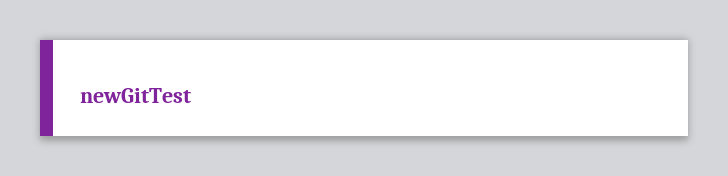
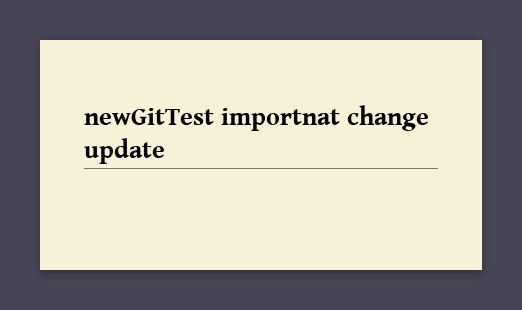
(191, 95) none -> [221,105,430,131] [84,138,165,164] importnat change update

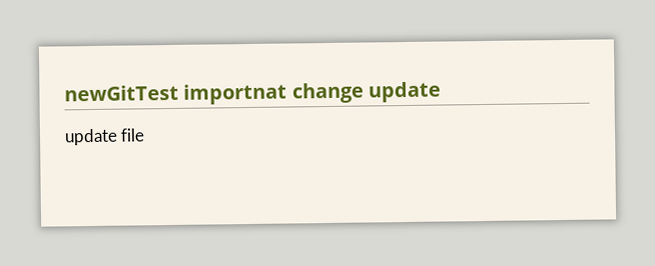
(165, 151) none -> [64,128,146,146] // update file

